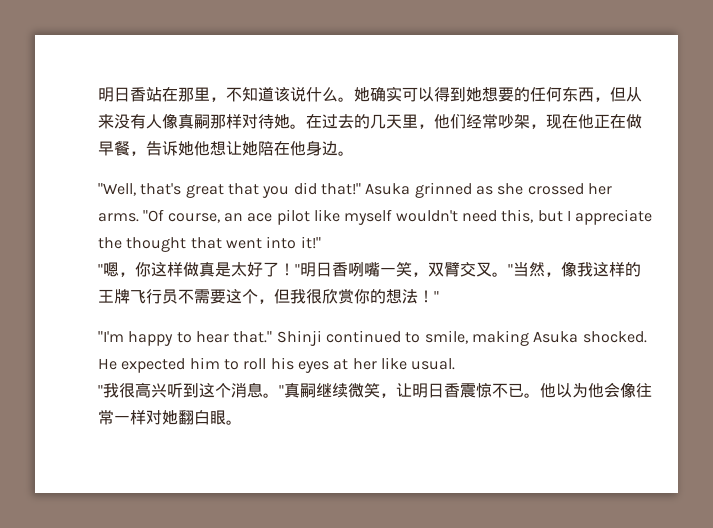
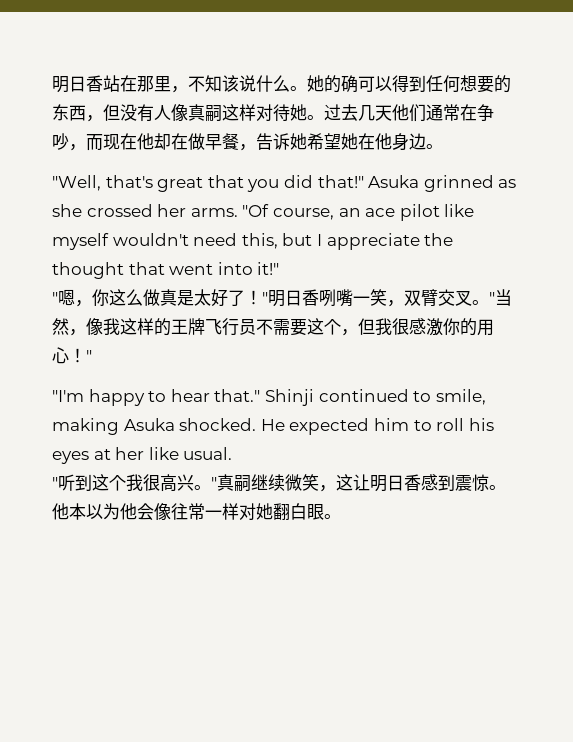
[258,87,274,102] 道 -> (222, 83) none
[370,86,402,102] 确实 -> [324,75,358,93] 的确
[466,87,562,102] 她想要的任何 -> [426,75,511,93] 任何想要的
[626,87,642,102] [98,114,114,129] 从来 -> (120, 112) none
[210,114,226,129] 那 -> [222,104,239,121] 这
[306,114,610,129] 在过去的几天里，他们经常吵架，现在他正 -> [324,104,494,122] [52,133,171,151] 过去几天他们通常在争吵，而现在他却
[194,141,274,156] 他想让她陪 -> [307,133,358,150] 希望她
[167,262,183,277] 样 -> [126,289,143,306] 么
[322,289,418,304] 欣赏你的想法 -> [409,318,494,336] [52,347,69,364] 感激你的用心
[103,382,263,398] 我很高兴听到这个消息 -> [58,474,194,492] 听到这个我很高兴
(396, 395) none -> [336,474,353,491] 这
[460,383,556,398] 震惊不已。他 -> [421,474,506,491] [52,503,86,520] 感到震惊。他本

